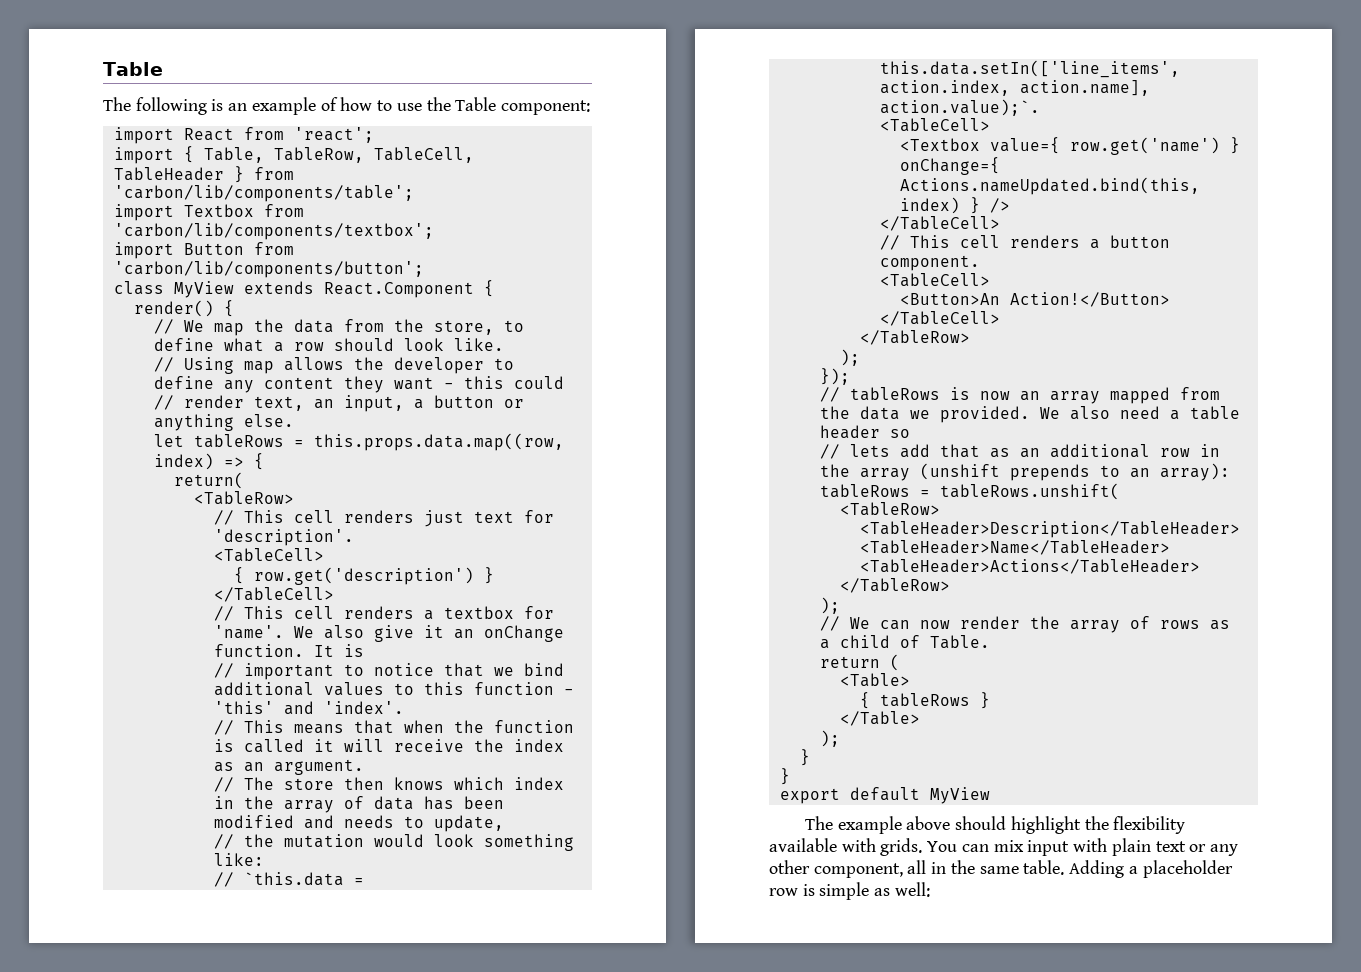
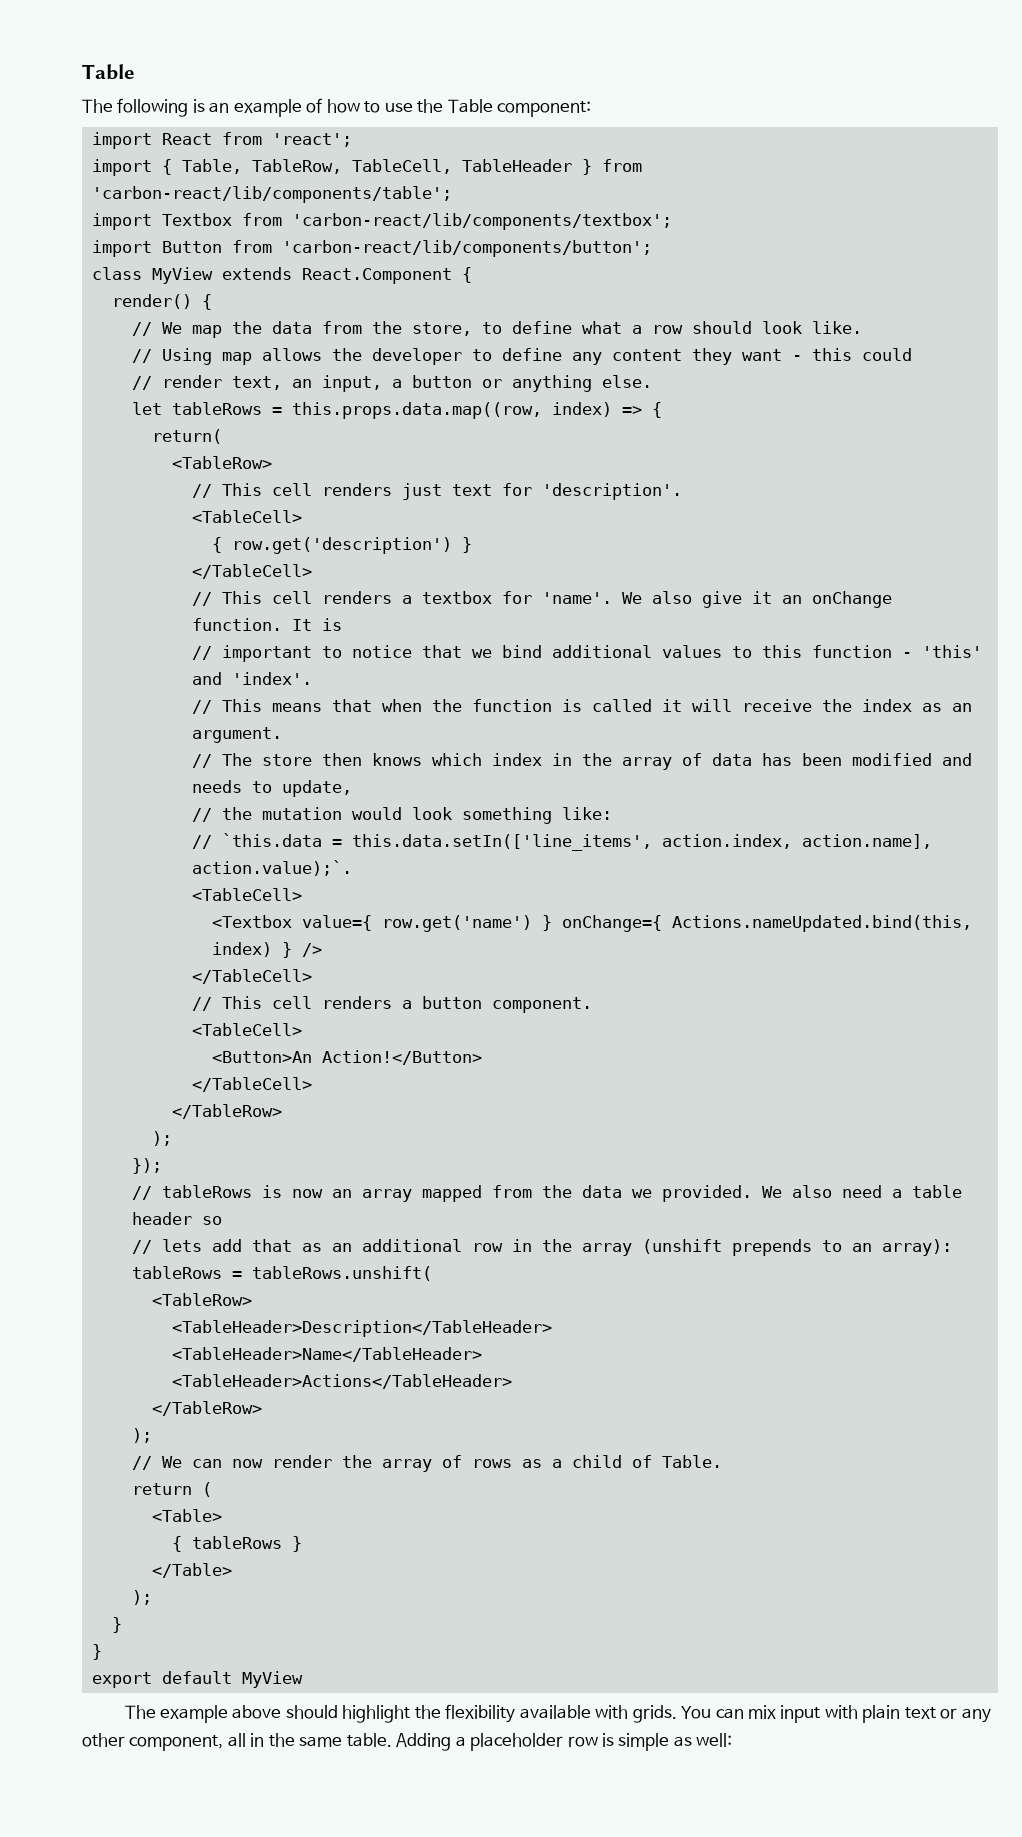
[113,185,414,202] 'carbon/lib/components/table'; -> [91,186,452,203] 'carbon-react/lib/components/table';
[113,223,434,240] 'carbon/lib/components/textbox'; -> [291,213,672,230] 'carbon-react/lib/components/textbox';
[113,261,424,278] 'carbon/lib/components/button'; -> [281,240,652,257] 'carbon-react/lib/components/button';

